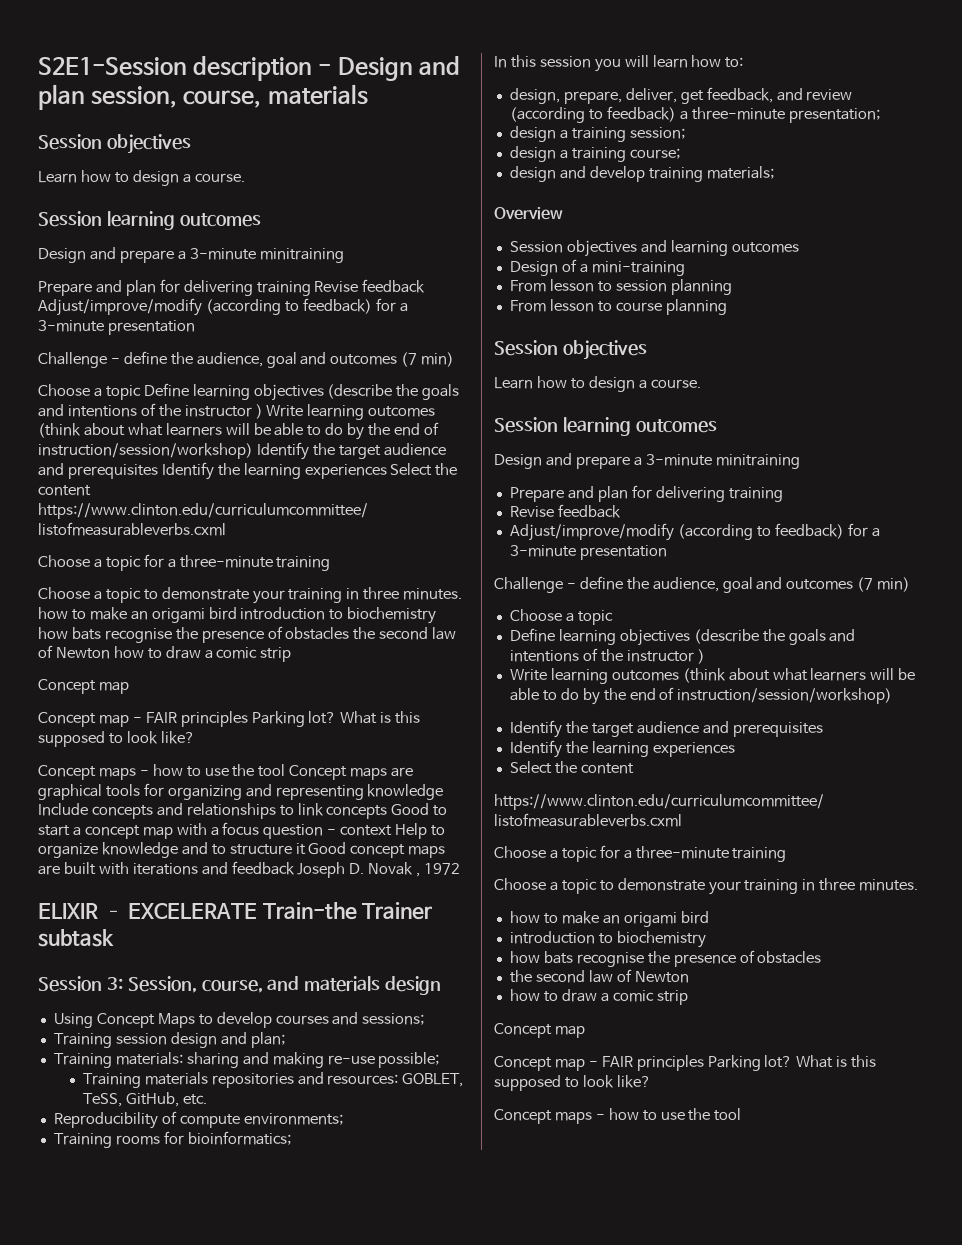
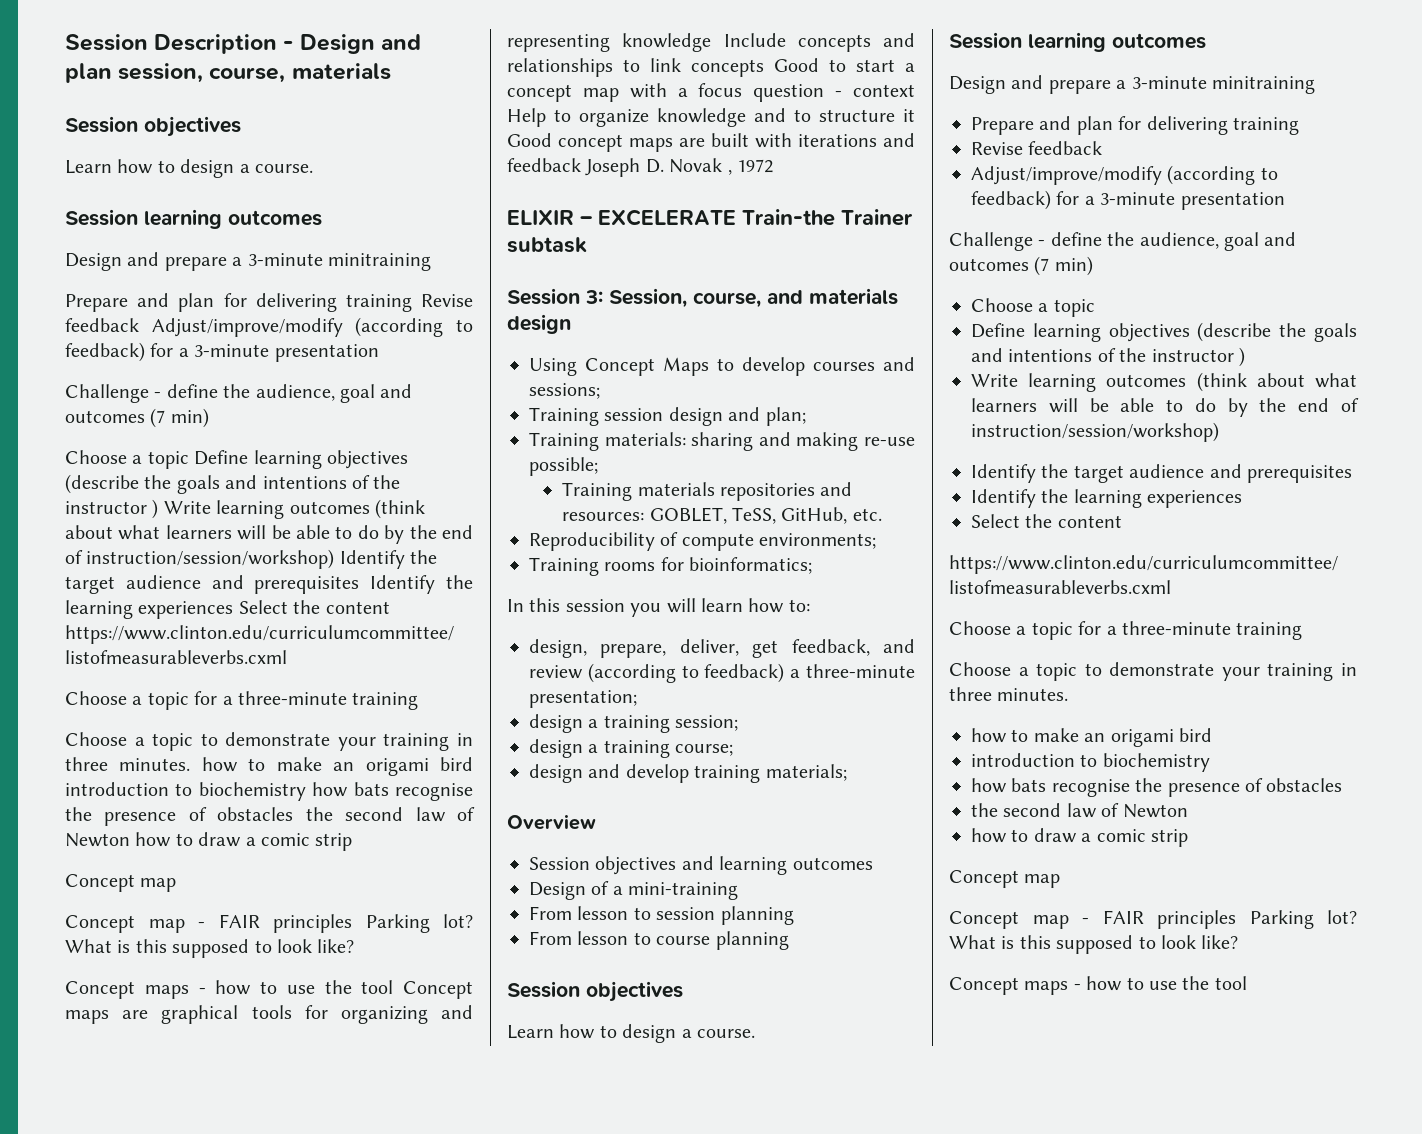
[38,56,313,81] S2E1-Session description -> [65,34,278,54] Session Description

